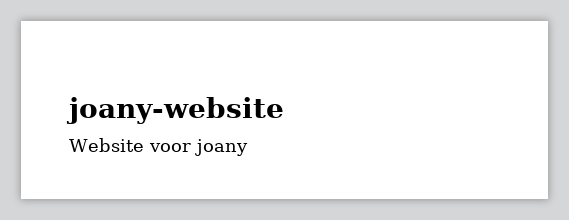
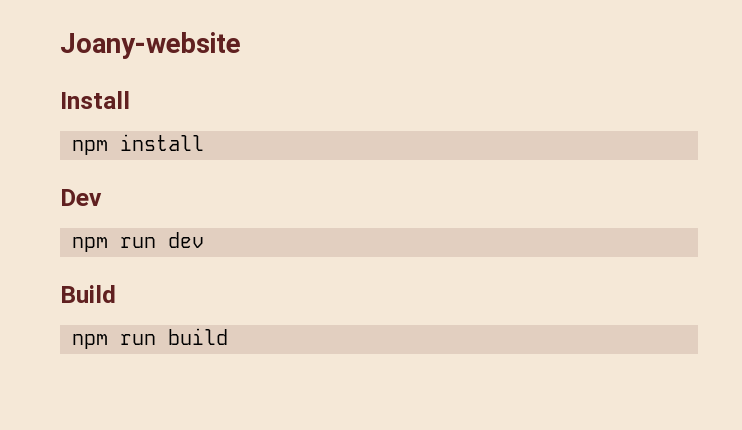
[66,97,284,124] [69,138,248,156] joany-website // Website voor joany -> [60,32,241,59] [60,91,130,109] [71,134,204,155] [60,189,102,206] [71,232,204,252] [60,285,116,303] [71,328,228,349] Joany-website // Install // npm install // Dev // npm run dev // Build // npm run build

